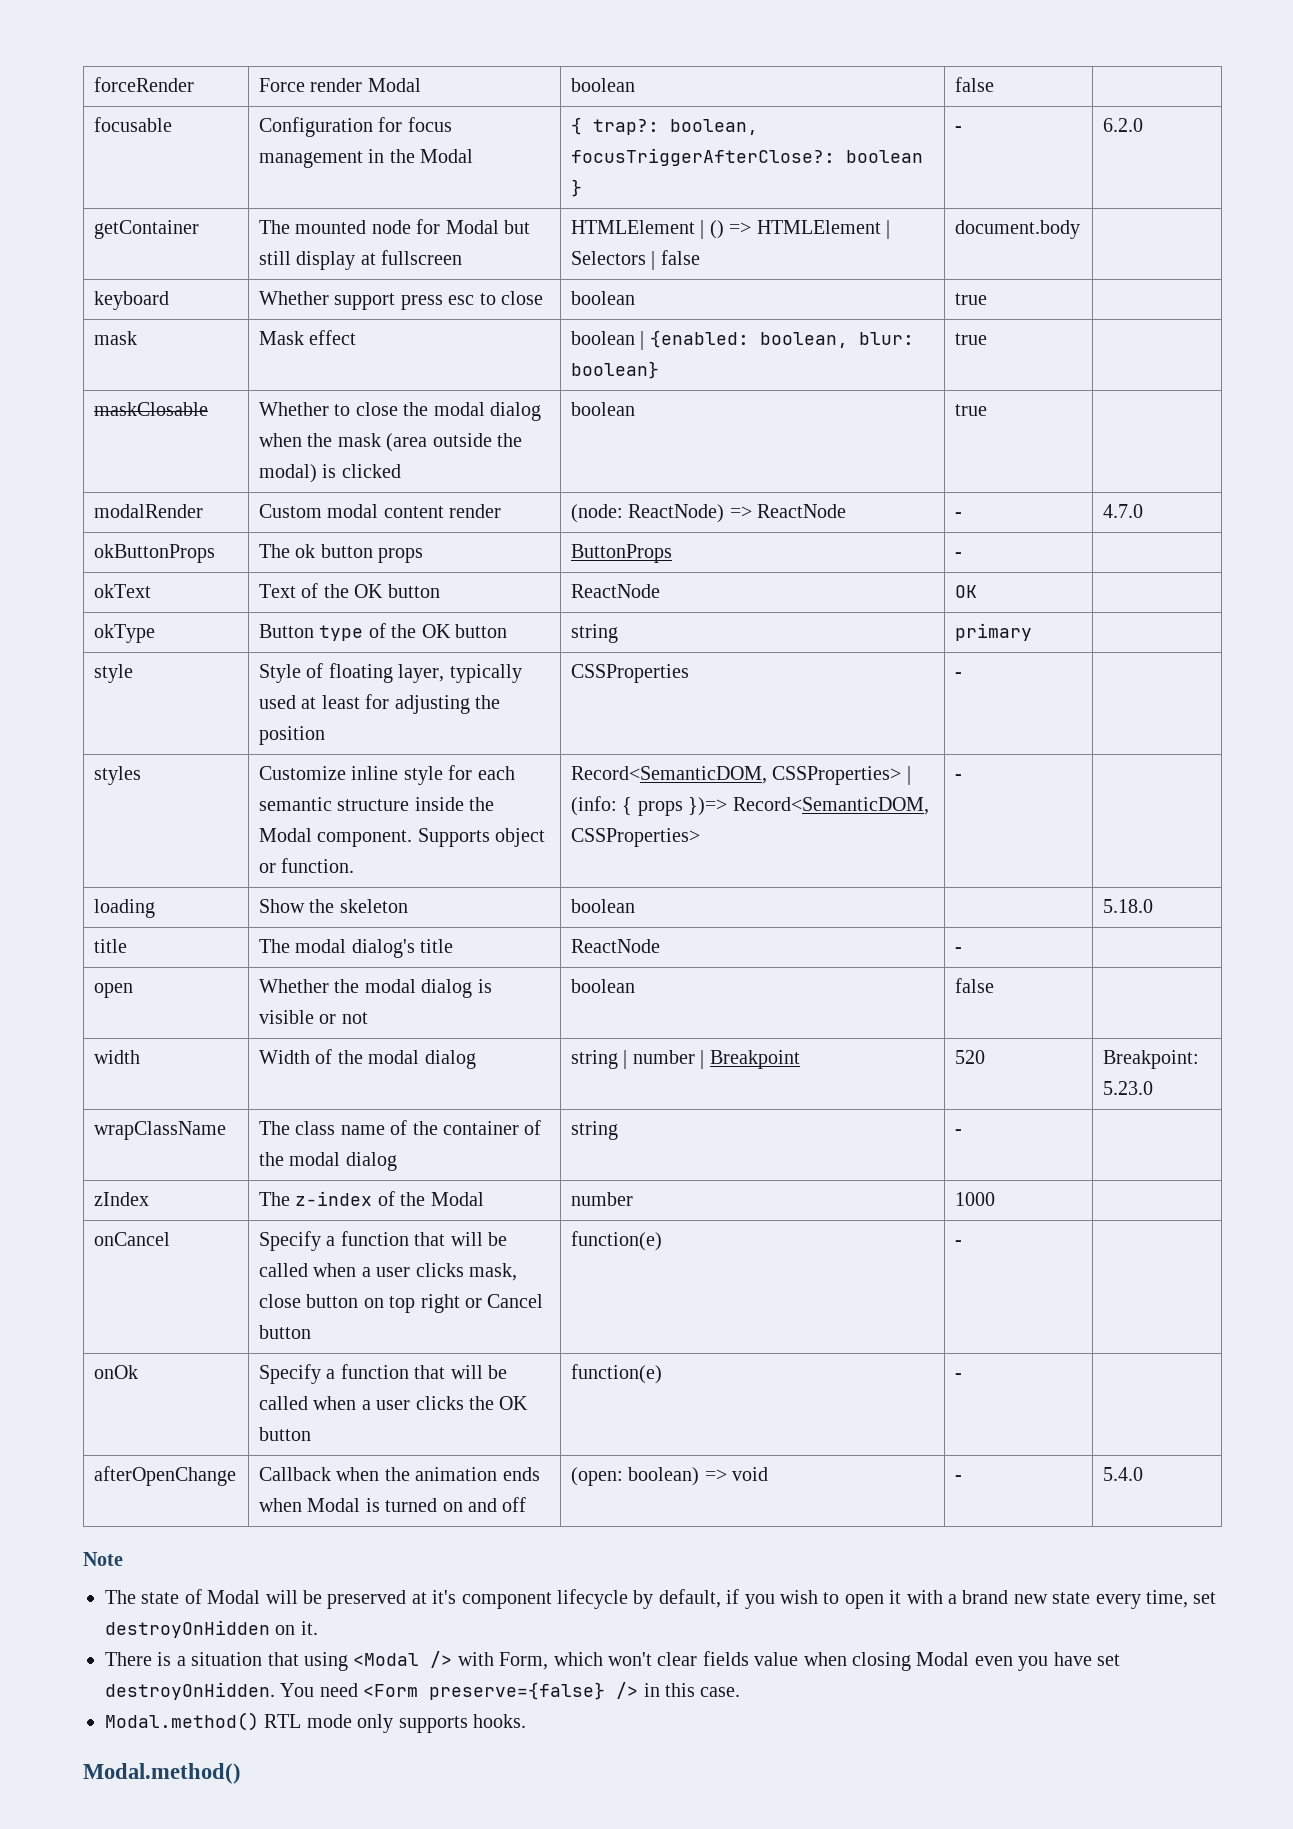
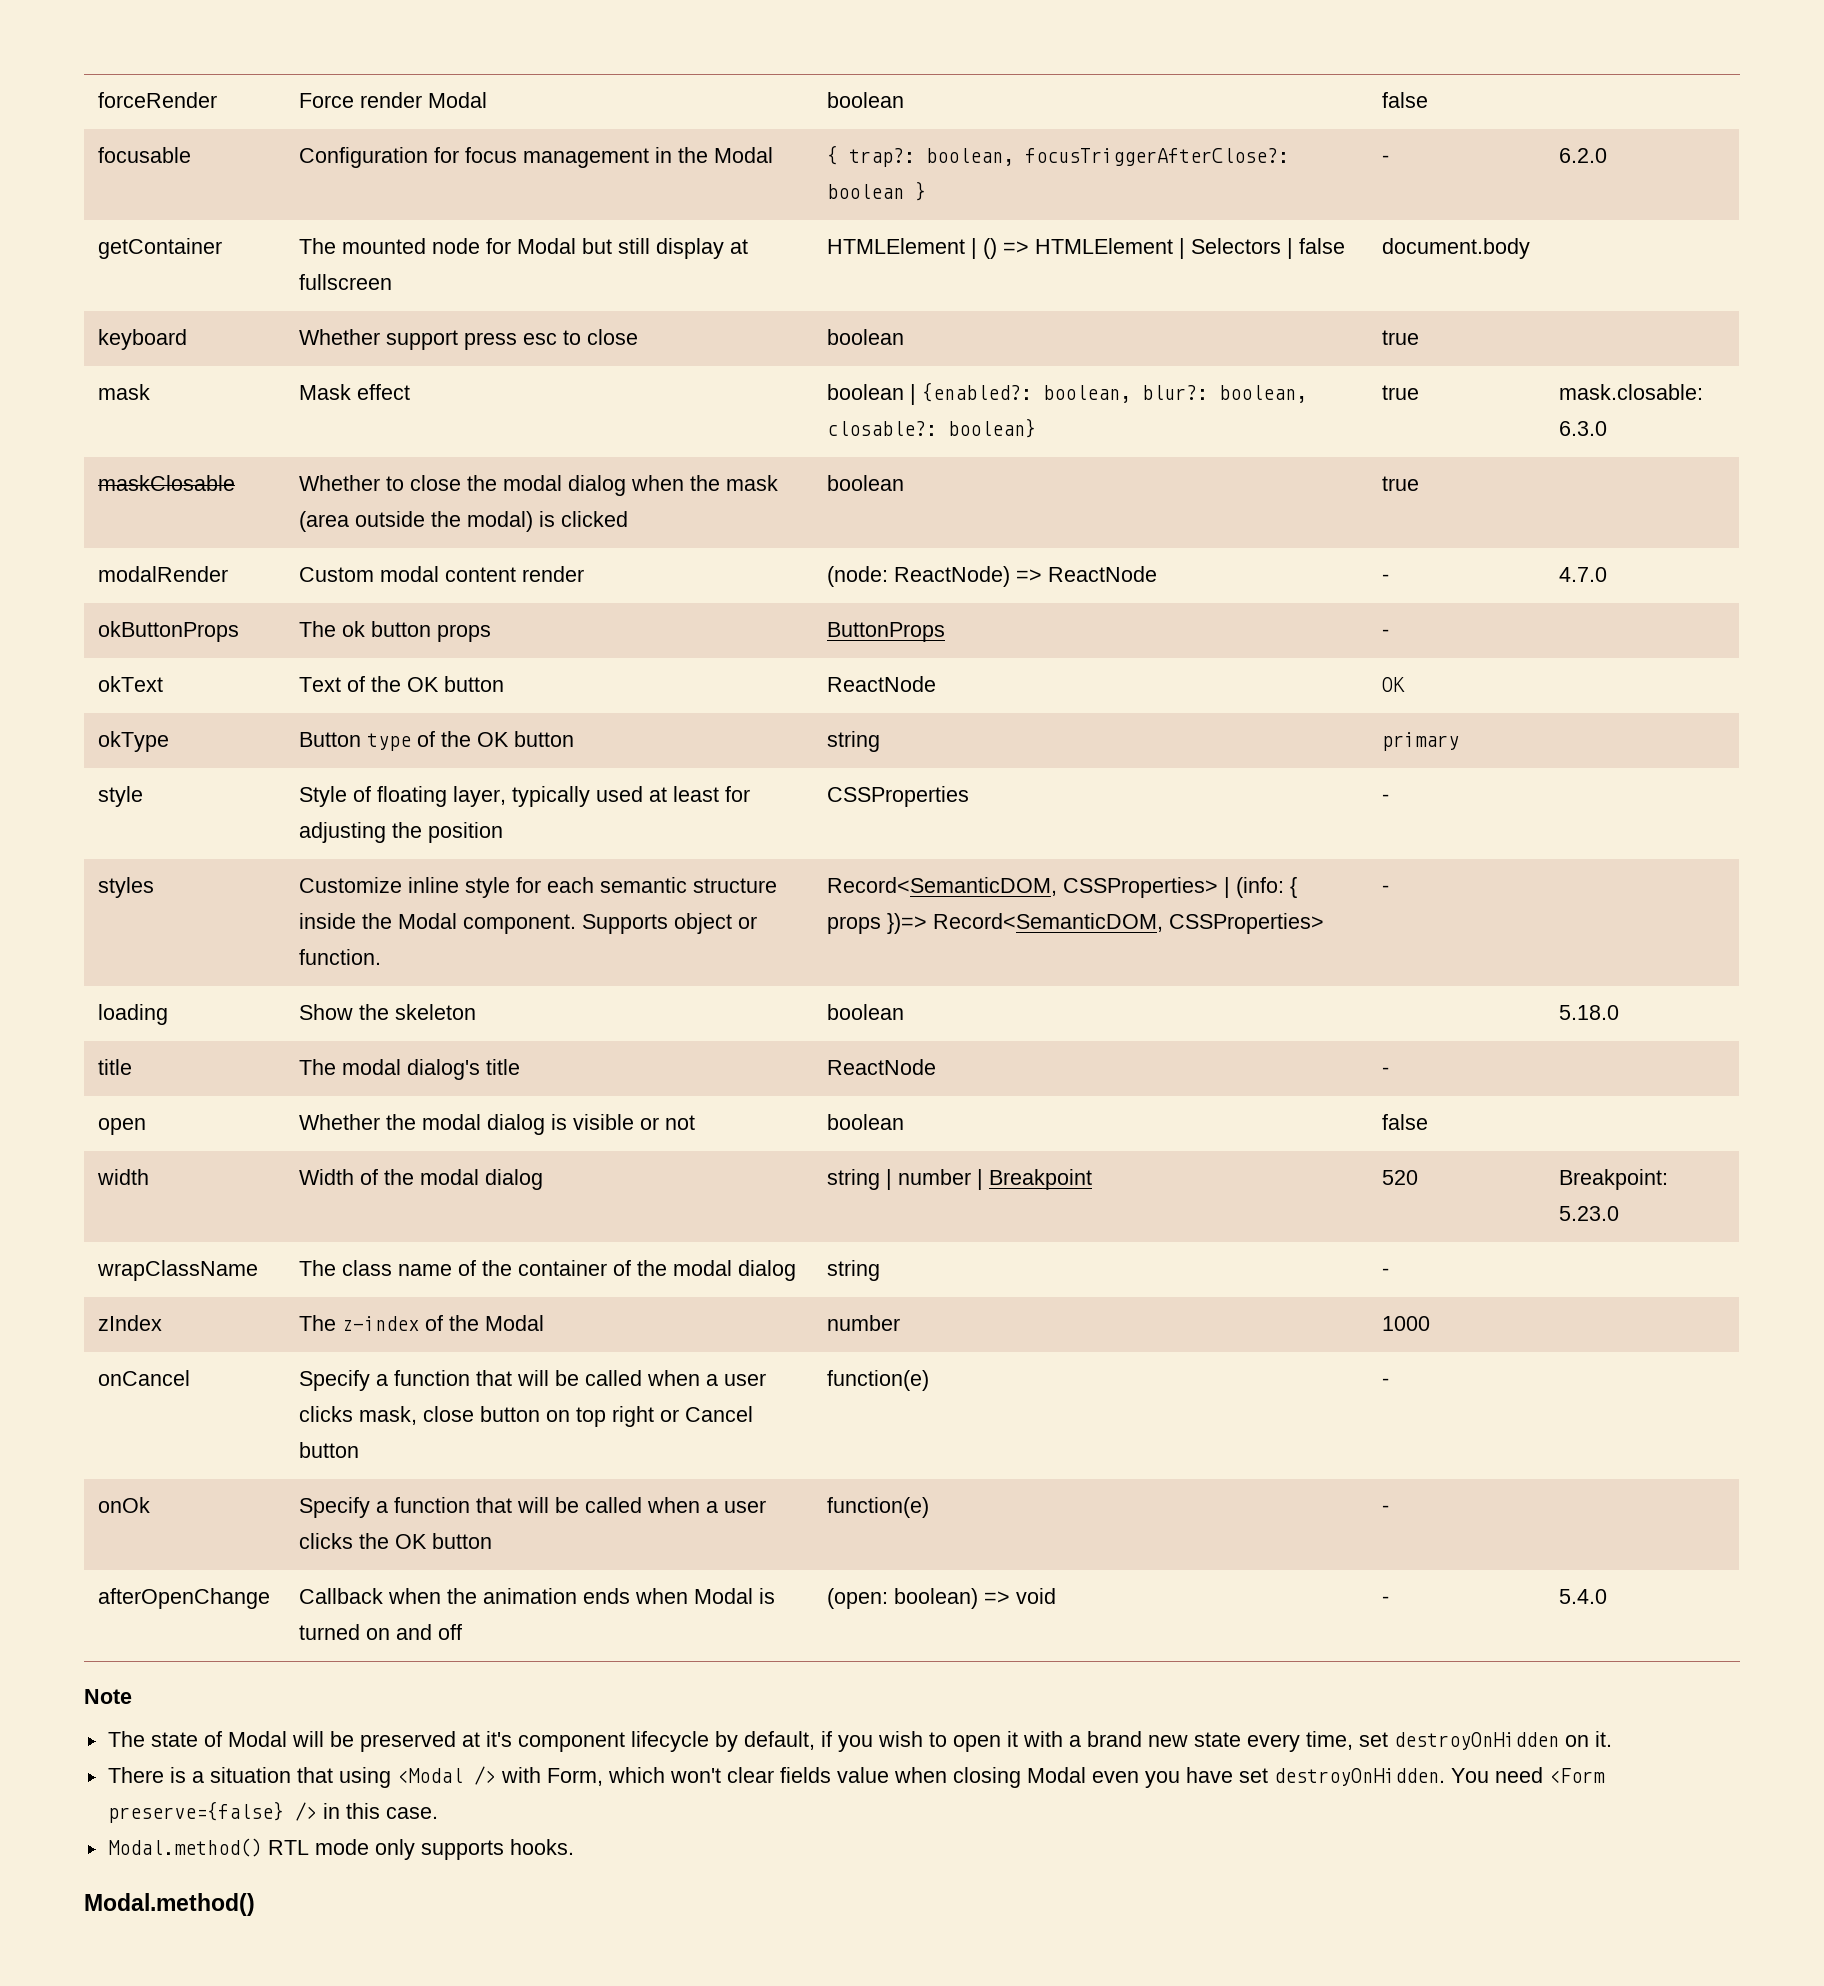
[649,330,914,348] {enabled: boolean, blur: -> [922,382,1308,403] [827,421,938,436] {enabled?: boolean, blur?: boolean, closable?:
(988, 339) none -> [1559,384,1704,400] [1559,421,1608,436] mask.closable: 6.3.0

